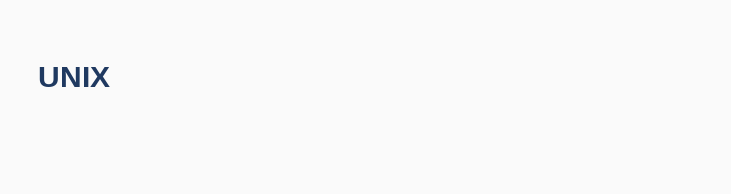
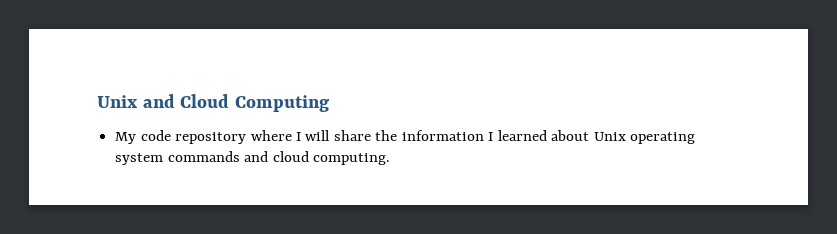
[38,67,110,87] UNIX -> [97,94,330,112] [115,130,696,144] [115,151,390,165] Unix and Cloud Computing // My code repository where I will share the information I learned about Unix operating system commands and cloud computing.

